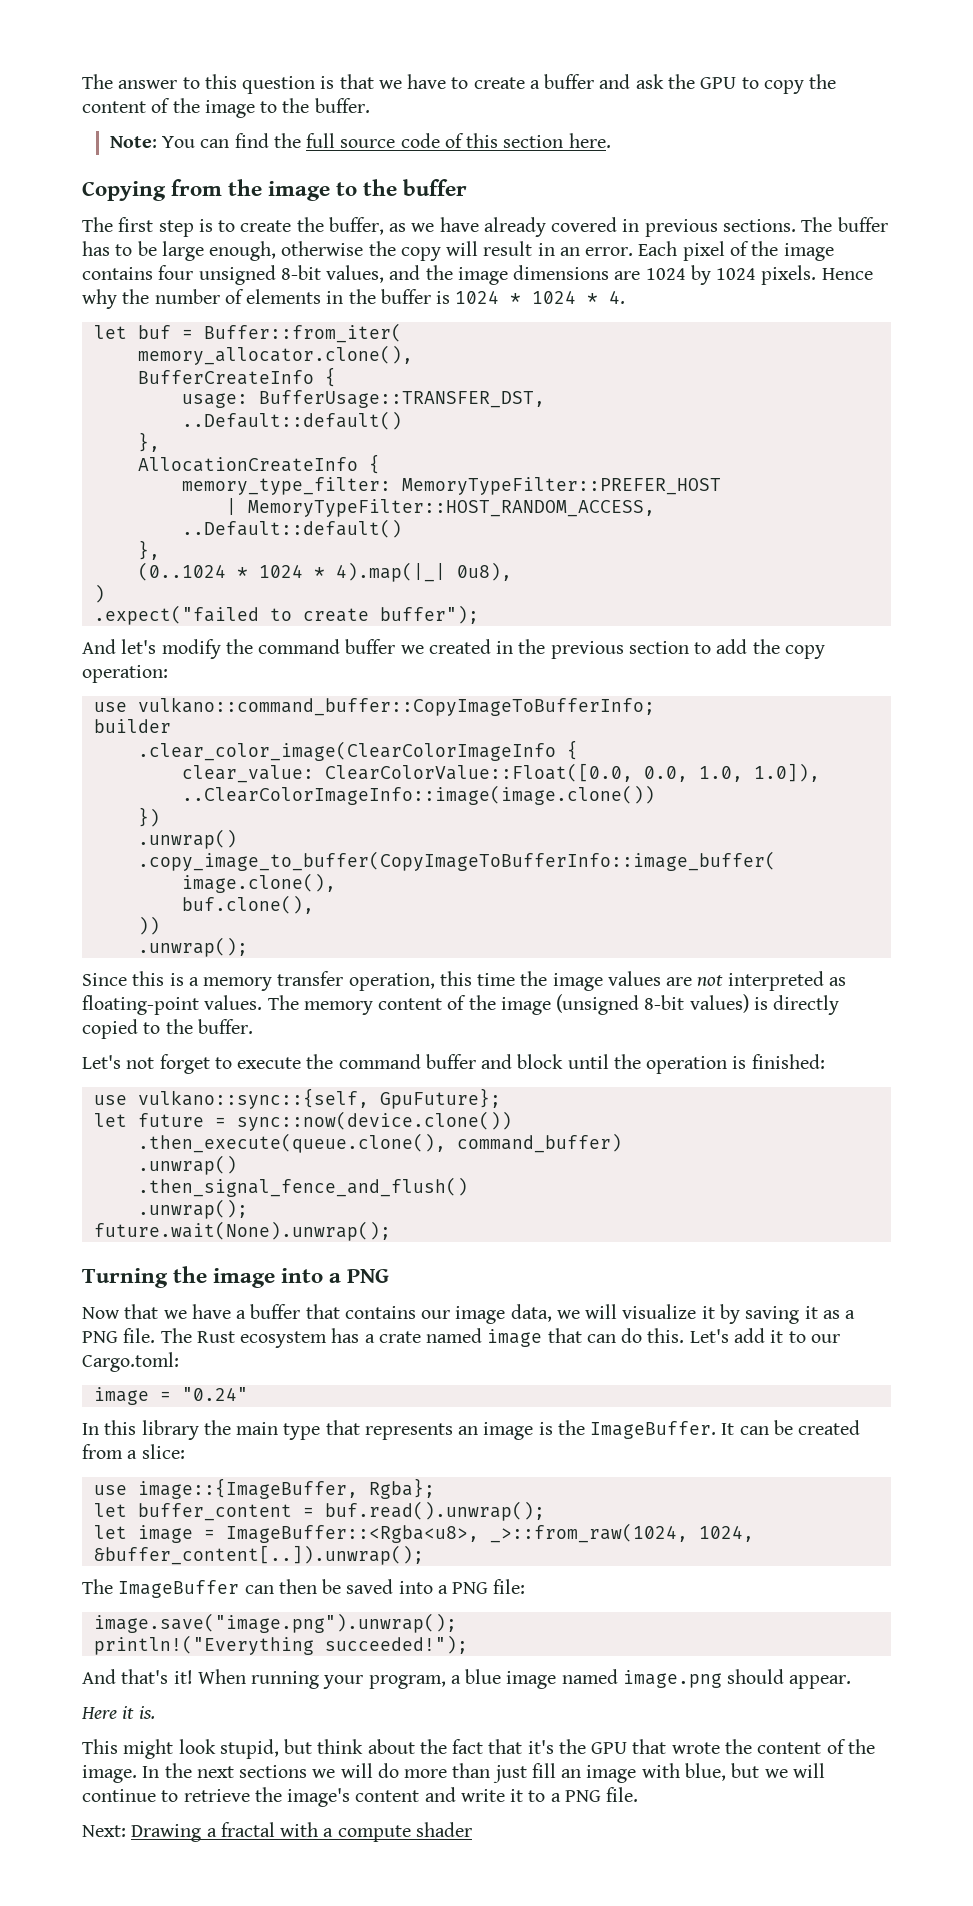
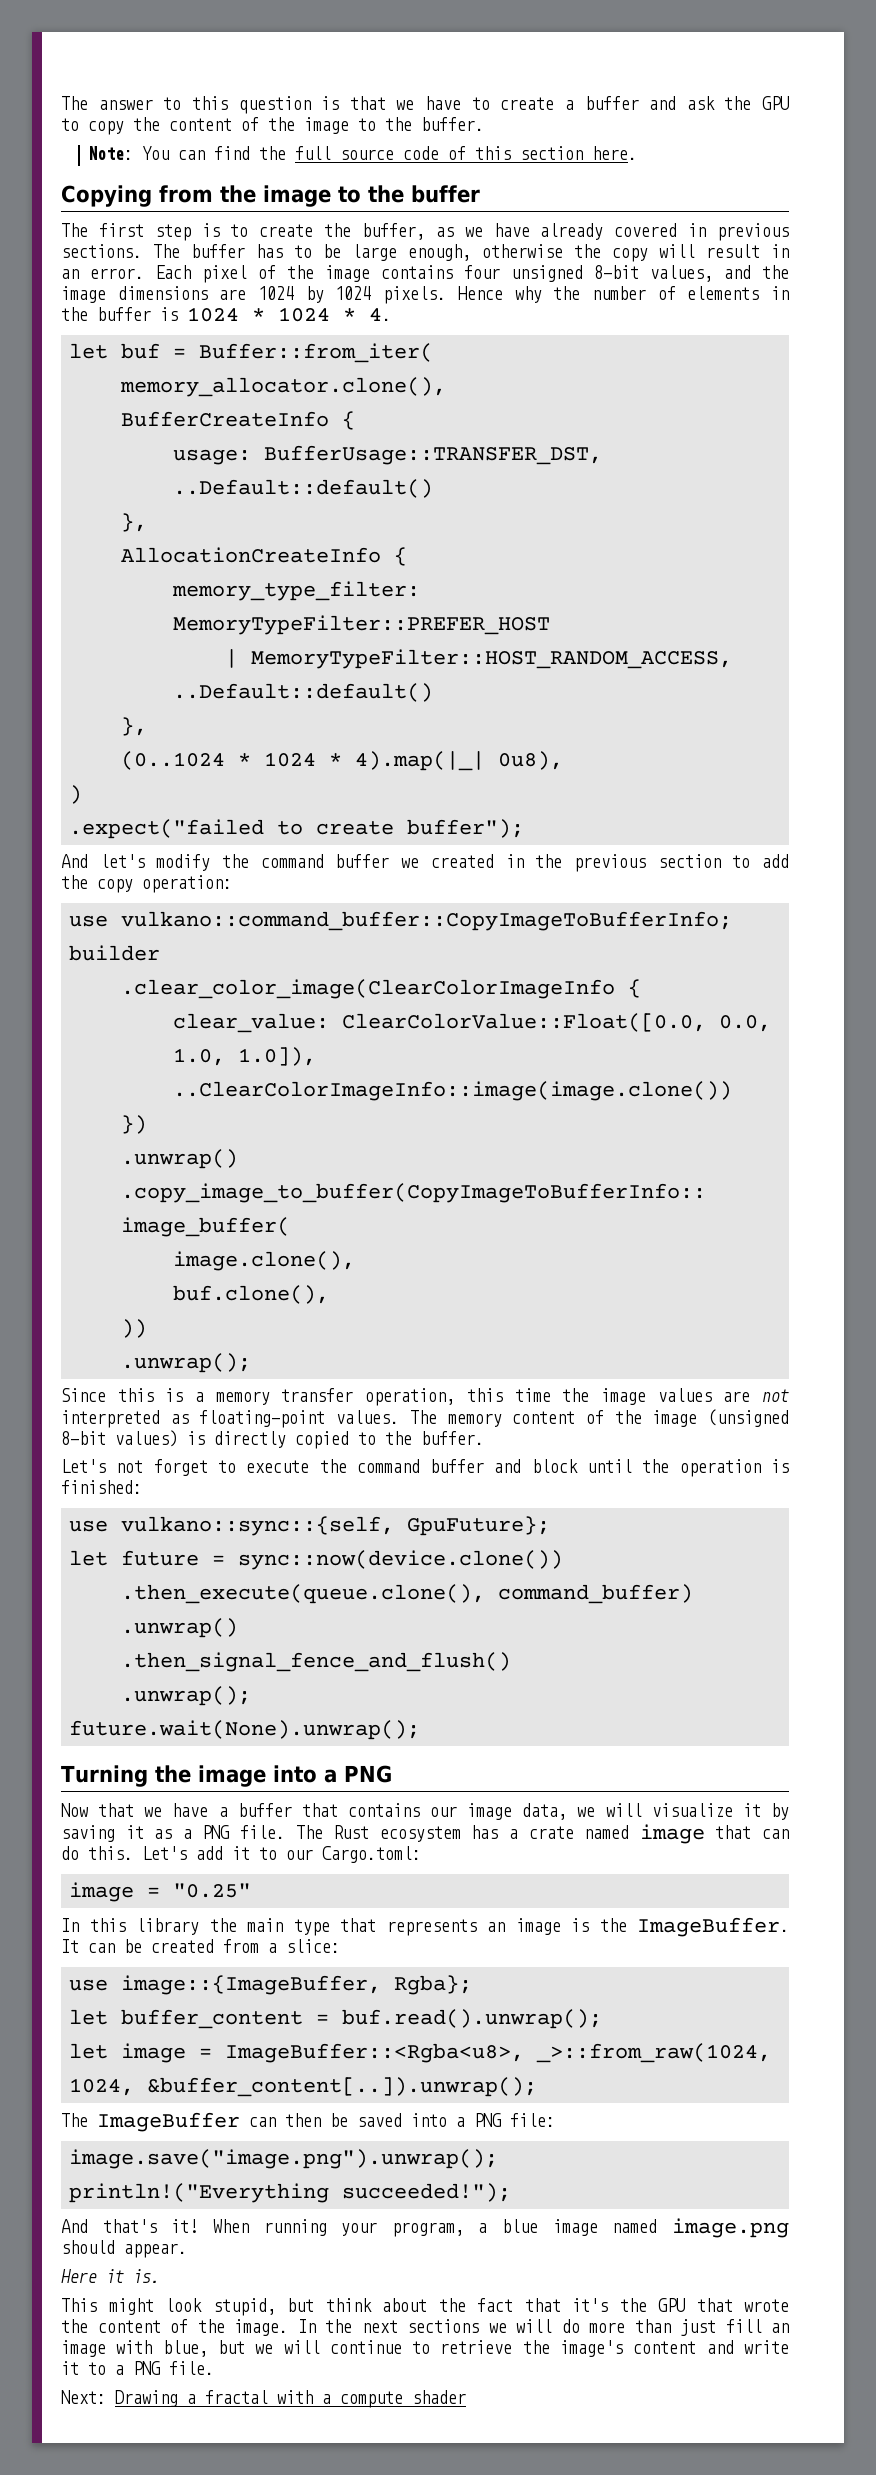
[181,1387,248,1401] "0.24" -> [173,1883,252,1898] "0.25"

